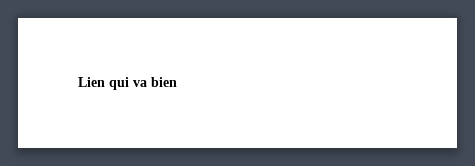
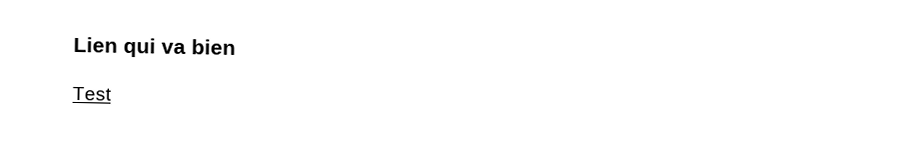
(177, 82) none -> [72,86,112,101] // Test

